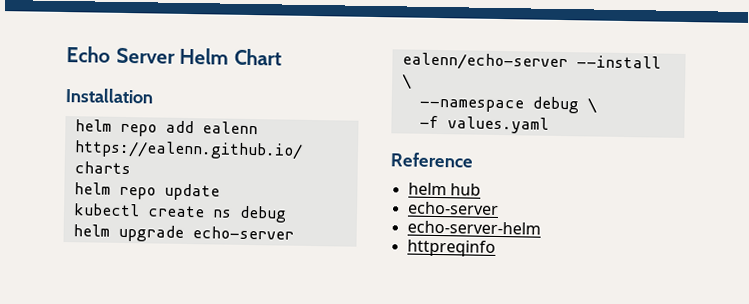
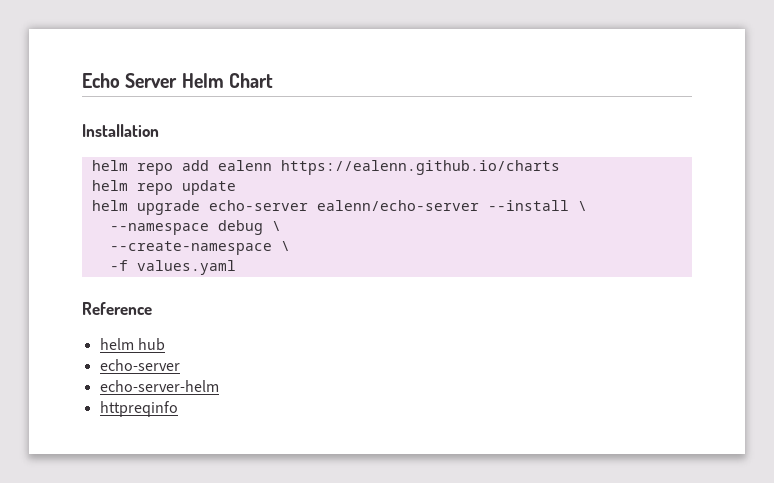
[72,203,287,223] // kubectl create ns debug -> (236, 187) none
(597, 105) none -> [109,241,290,255] // --create-namespace \

